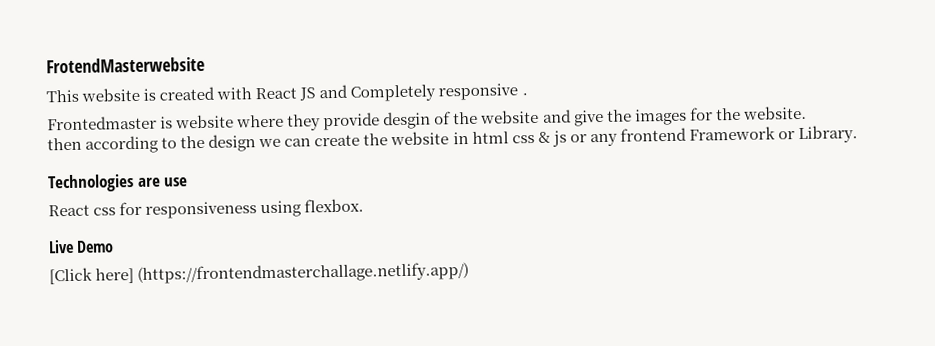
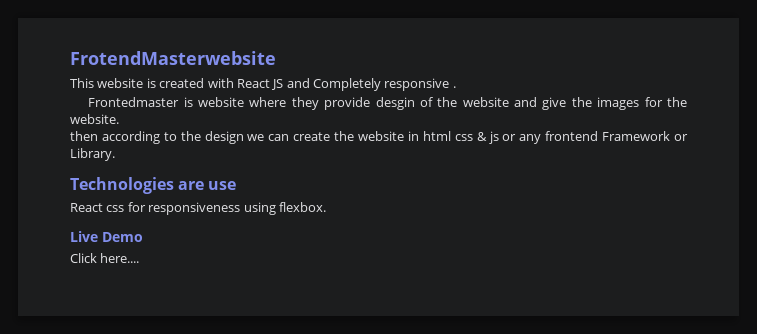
[49,261,470,285] [Click here] (https://frontendmasterchallage.netlify.app/) -> [70,253,140,263] Click here....

